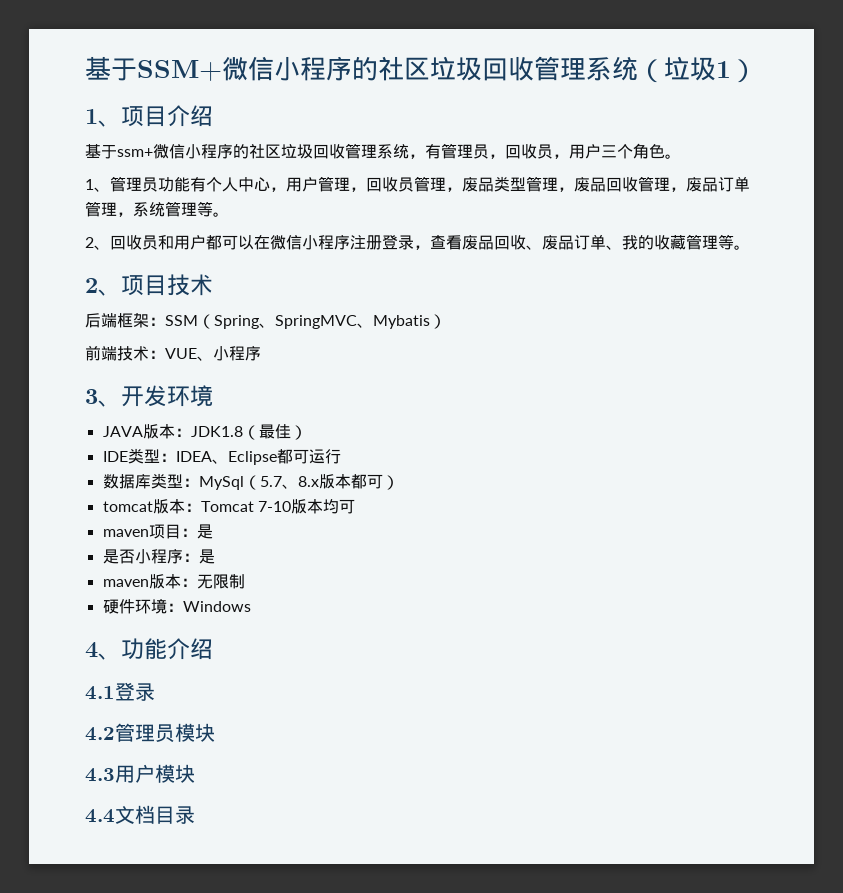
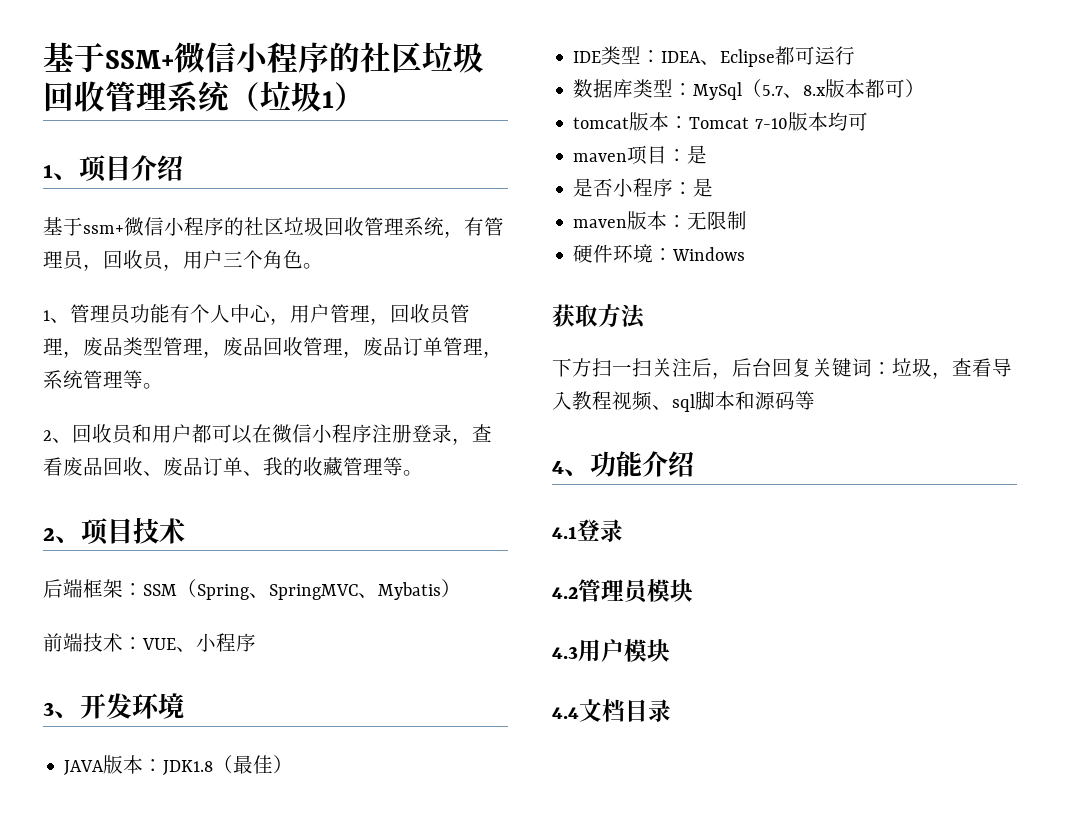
(251, 606) none -> [552,304,646,329] [552,358,1012,379] [552,391,815,412] // 获取方法 // 下方扫一扫关注后，后台回复关键词：垃圾，查看导入教程视频、sql脚本和源码等

